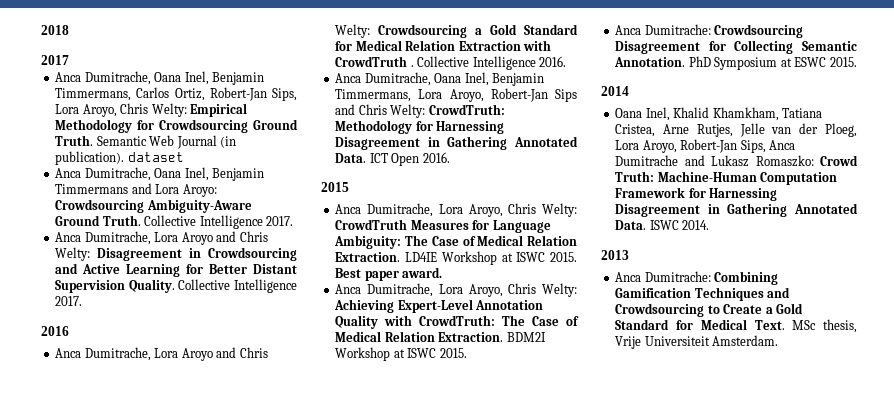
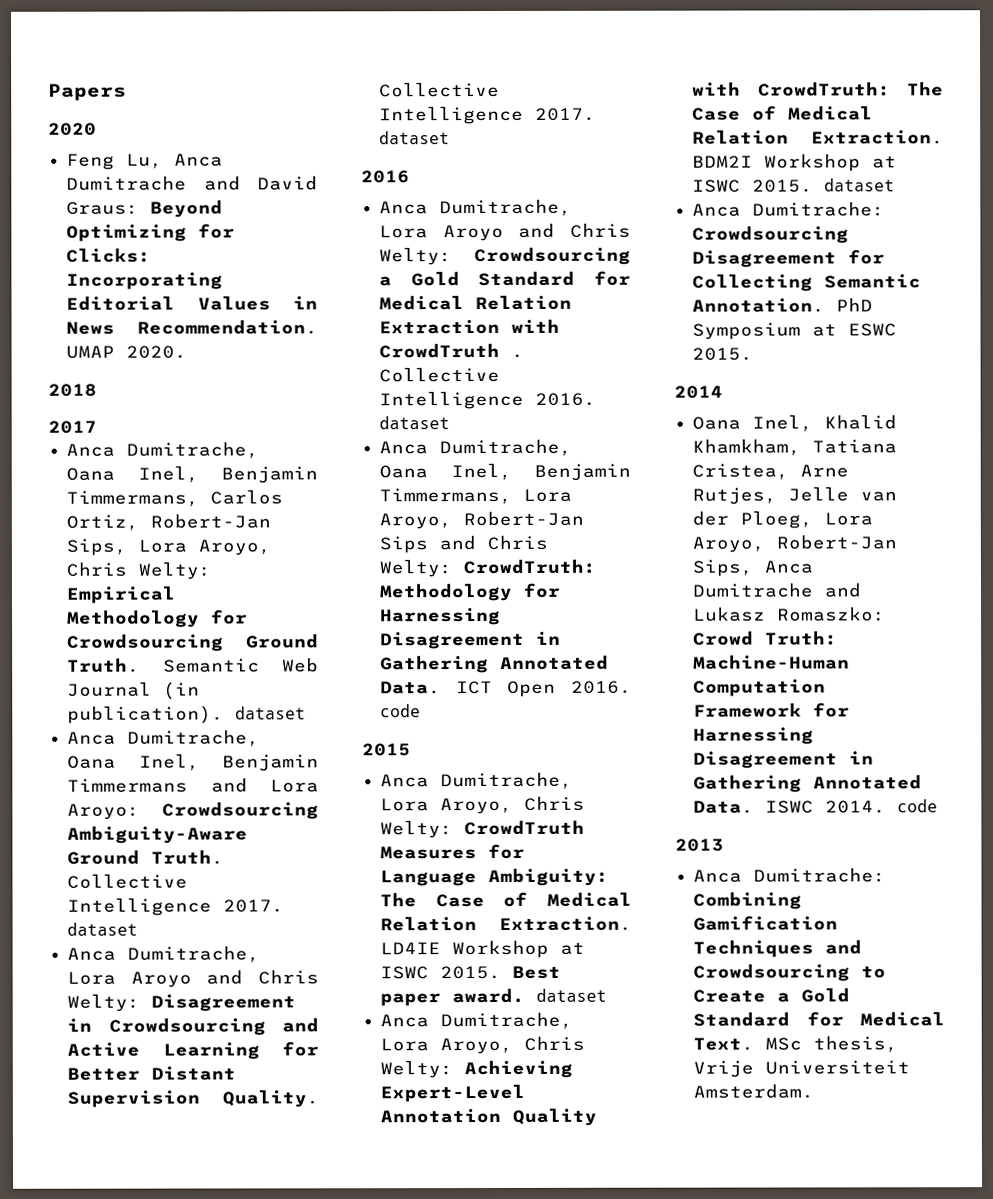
(41, 30) none -> [48,83,127,101] [48,122,97,136] [66,153,224,170] [66,175,318,191] [66,199,224,218] [66,223,236,242] [66,247,152,263] [66,271,224,290] [66,295,318,311] [66,319,318,335] [66,345,188,359] Papers // 2020 // Feng Lu, Anca Dumitrache and David Graus: Beyond Optimizing for Clicks: Incorporating Editorial Values in News Recommendation. UMAP 2020. //
(294, 221) none -> [67,922,139,936] dataset
(83, 301) none -> [379,131,451,145] dataset
(567, 61) none -> [379,416,451,430] dataset
(450, 157) none -> [380,704,422,718] code
(443, 272) none -> [536,988,608,1002] dataset
(467, 353) none -> [824,178,896,192] dataset
(710, 225) none -> [897,799,939,813] code

